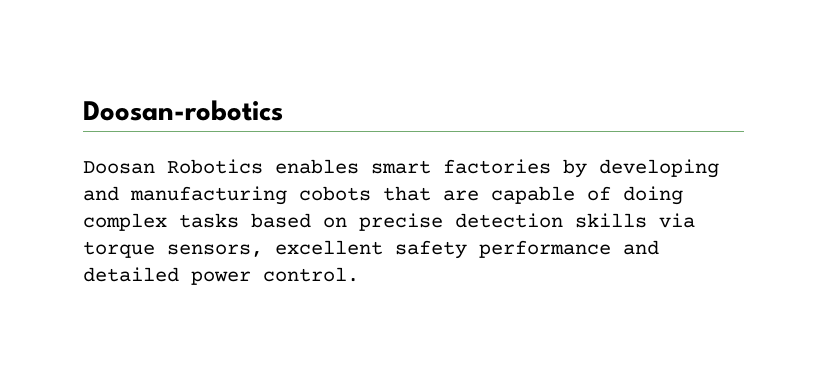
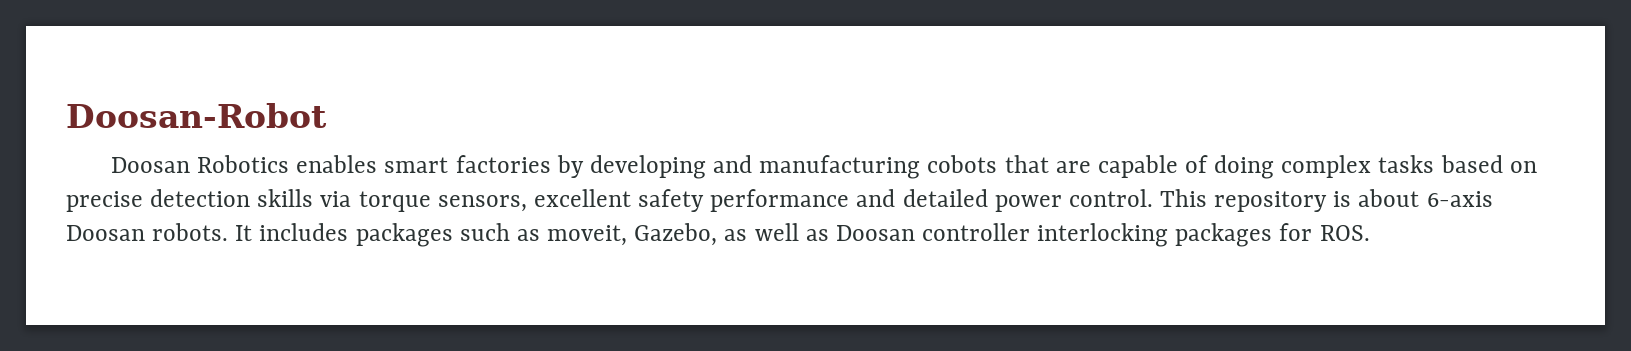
[83,100,283,121] Doosan-robotics -> [66,103,327,128] Doosan-Robot
(359, 274) none -> [1160,189,1493,212] [66,223,1370,247] This repository is about 6-axis Doosan robots. It includes packages such as moveit, Gazebo, as well as Doosan controller interlocking packages for ROS.

